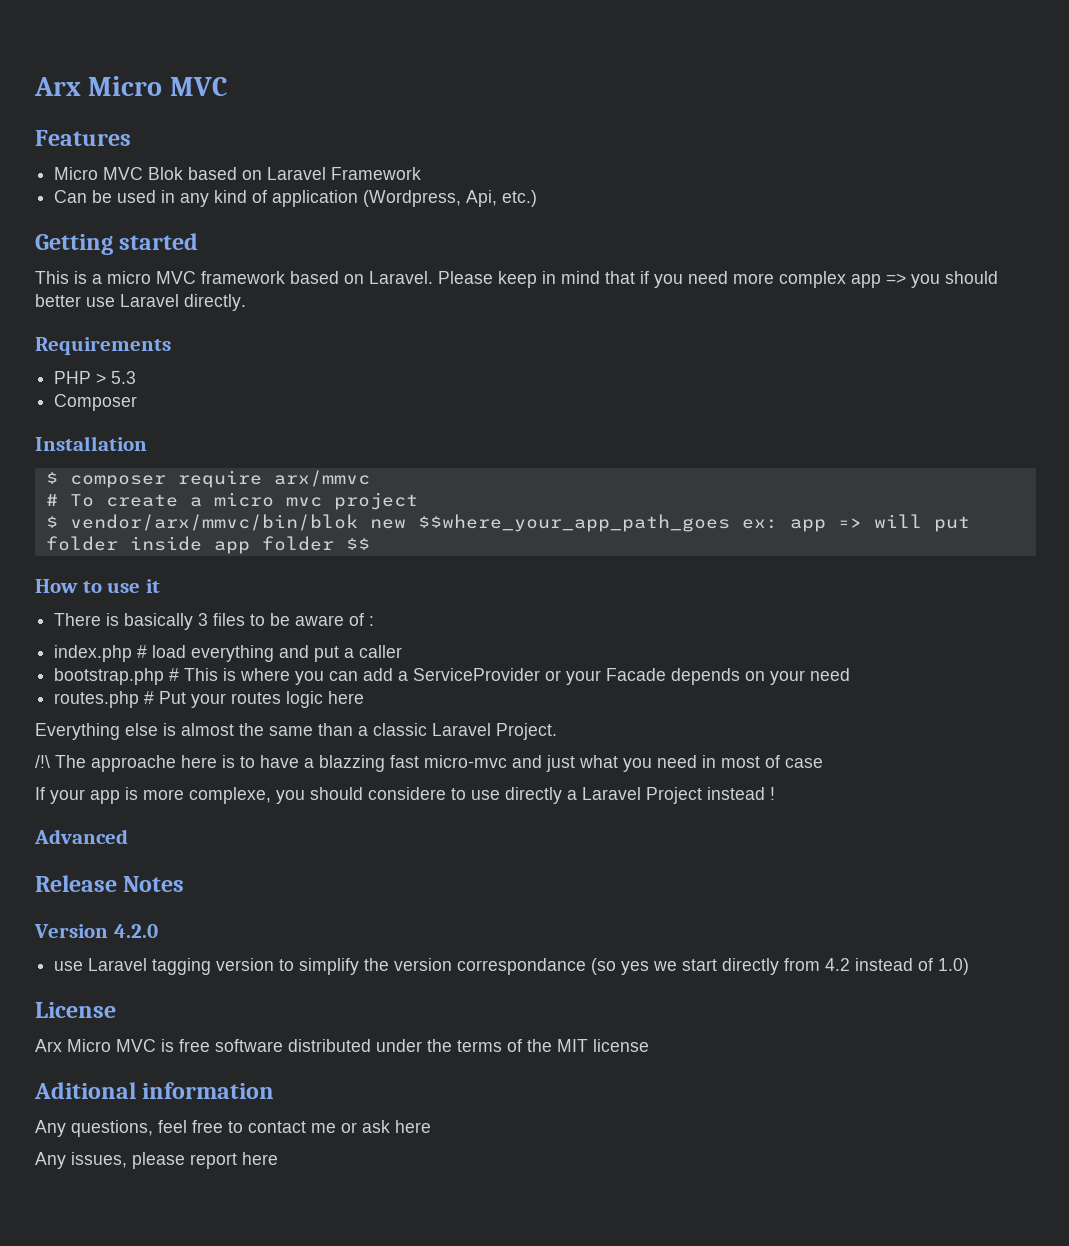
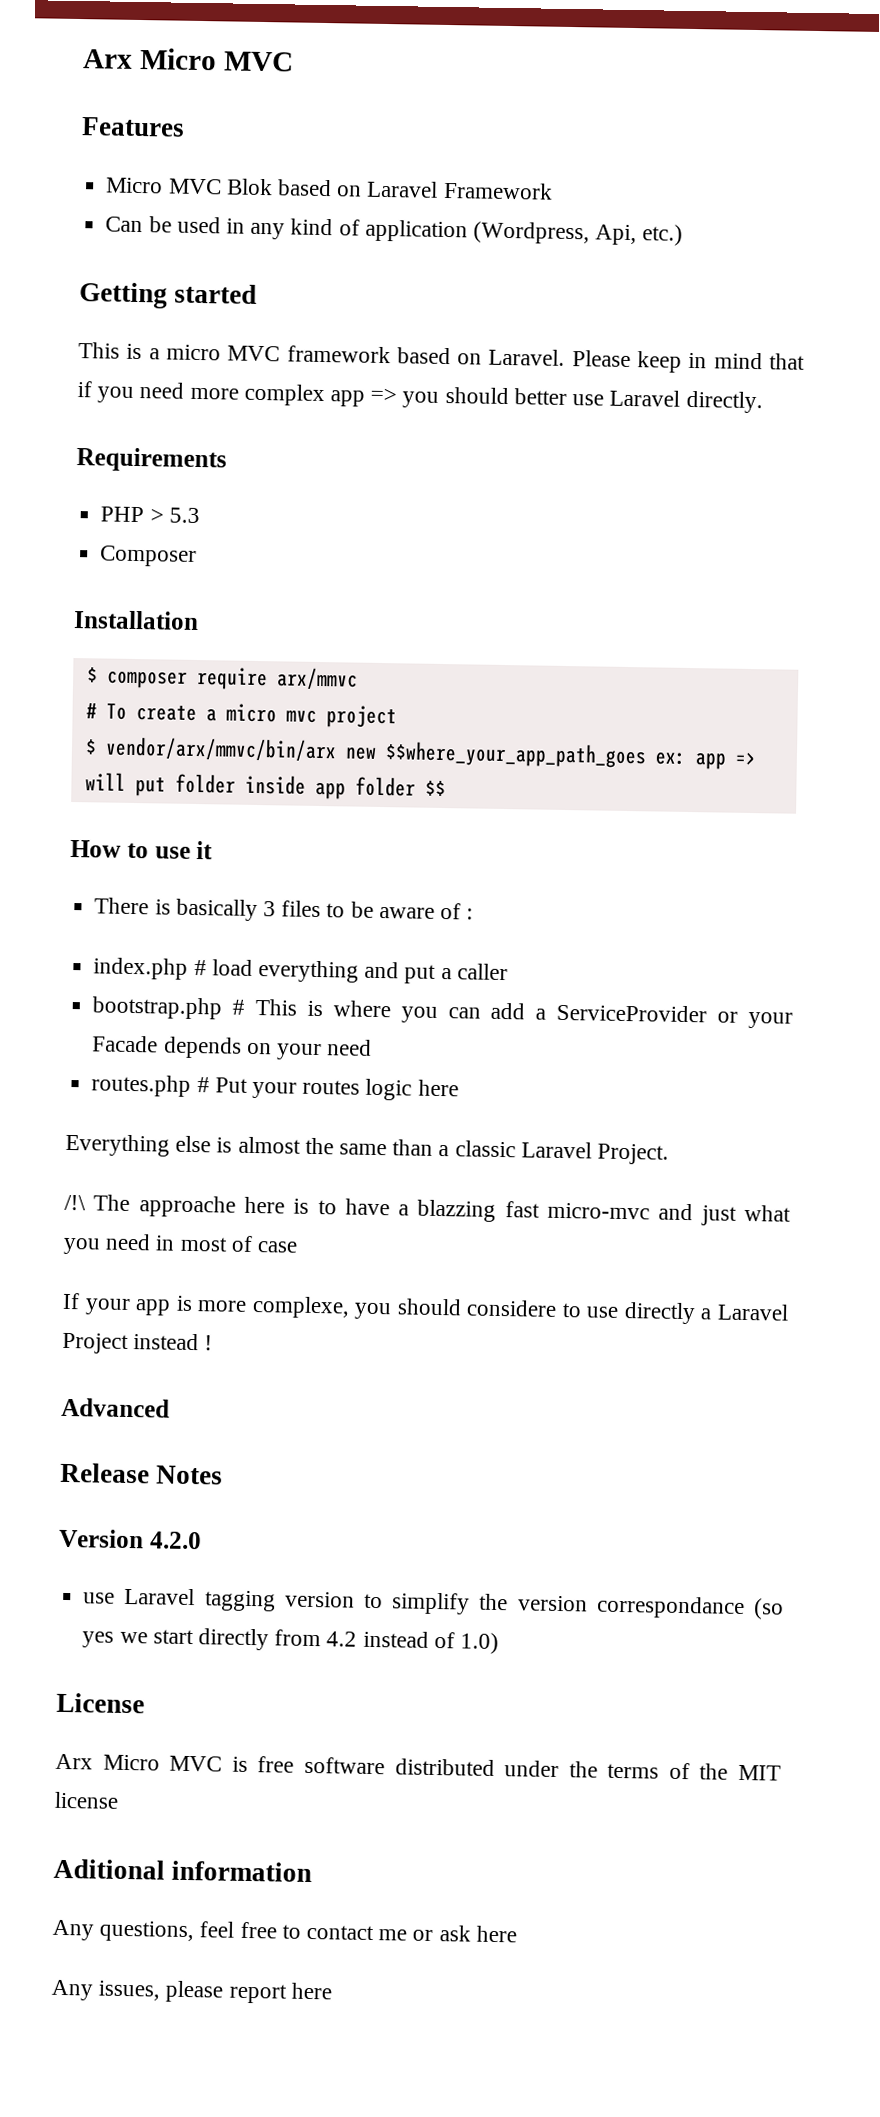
[69,514,358,531] vendor/arx/mmvc/bin/blok -> [104,736,337,763] vendor/arx/mmvc/bin/arx

